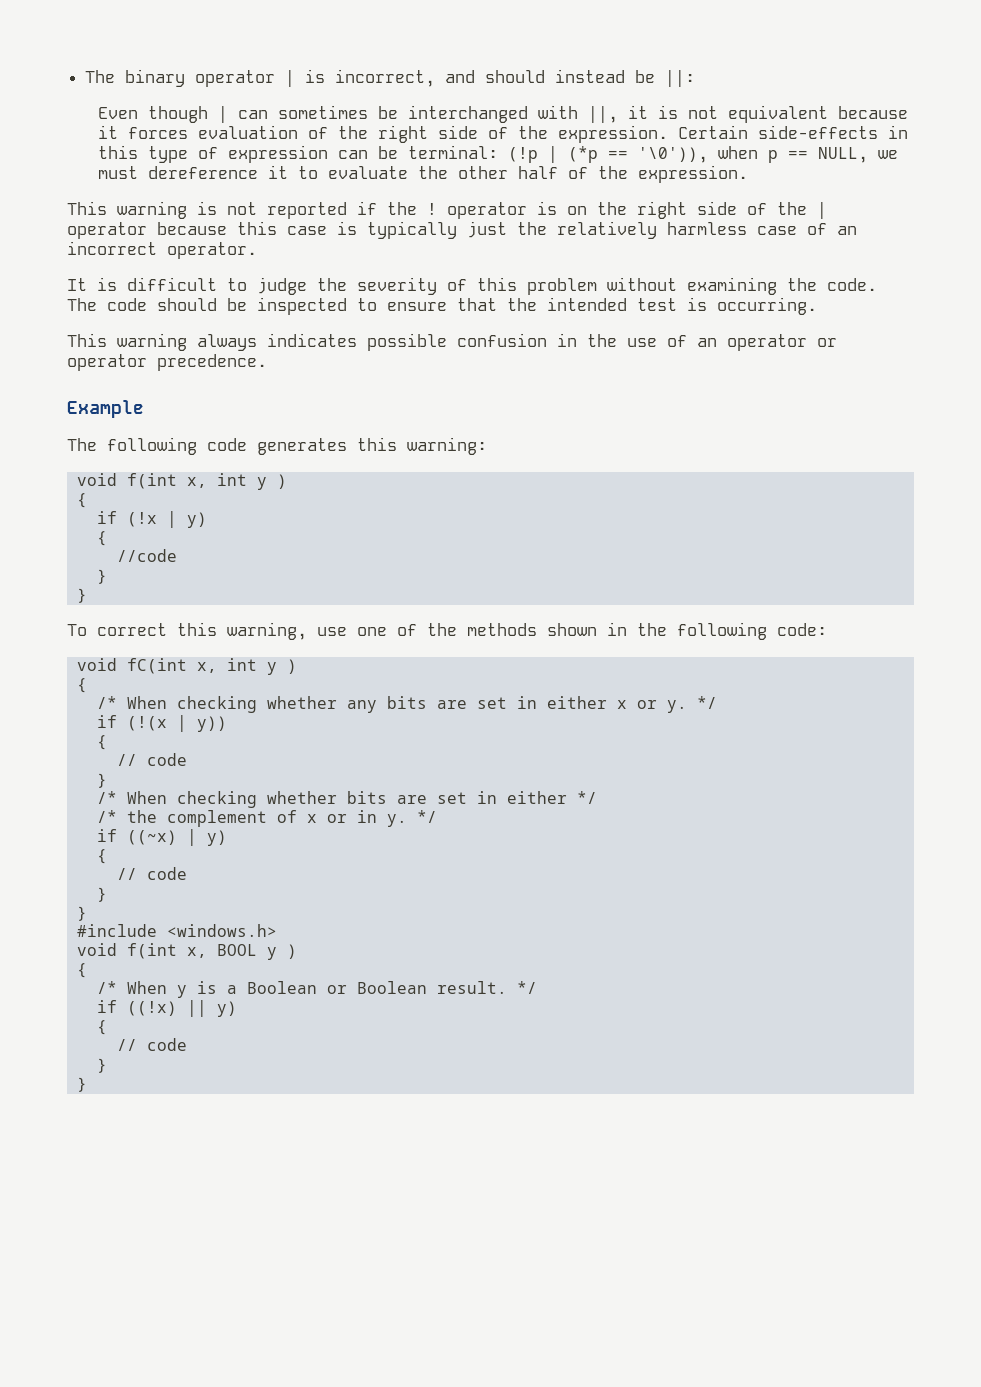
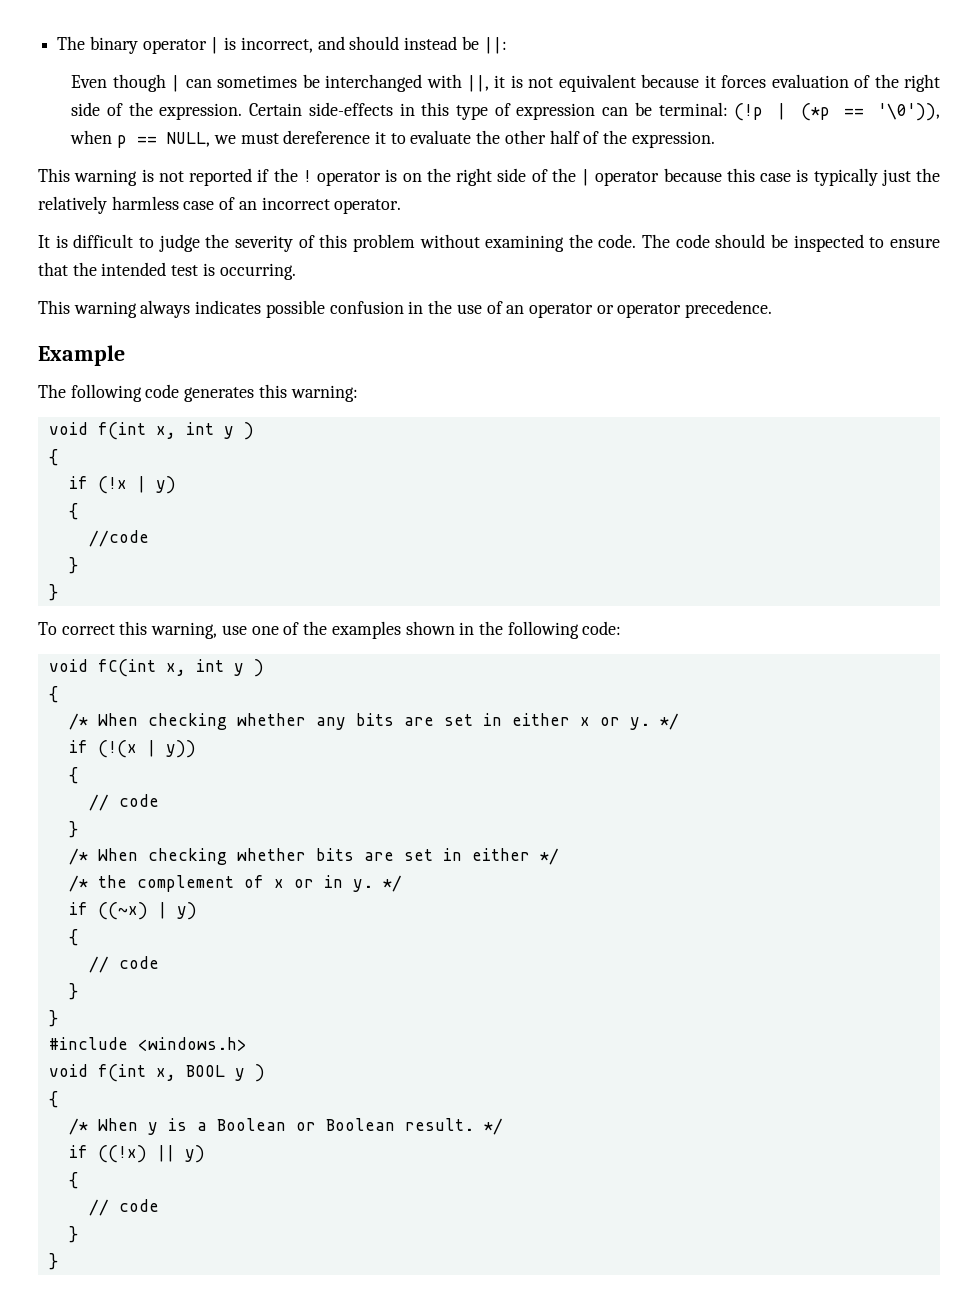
[467,623,537,636] methods -> [331,621,401,639] examples

